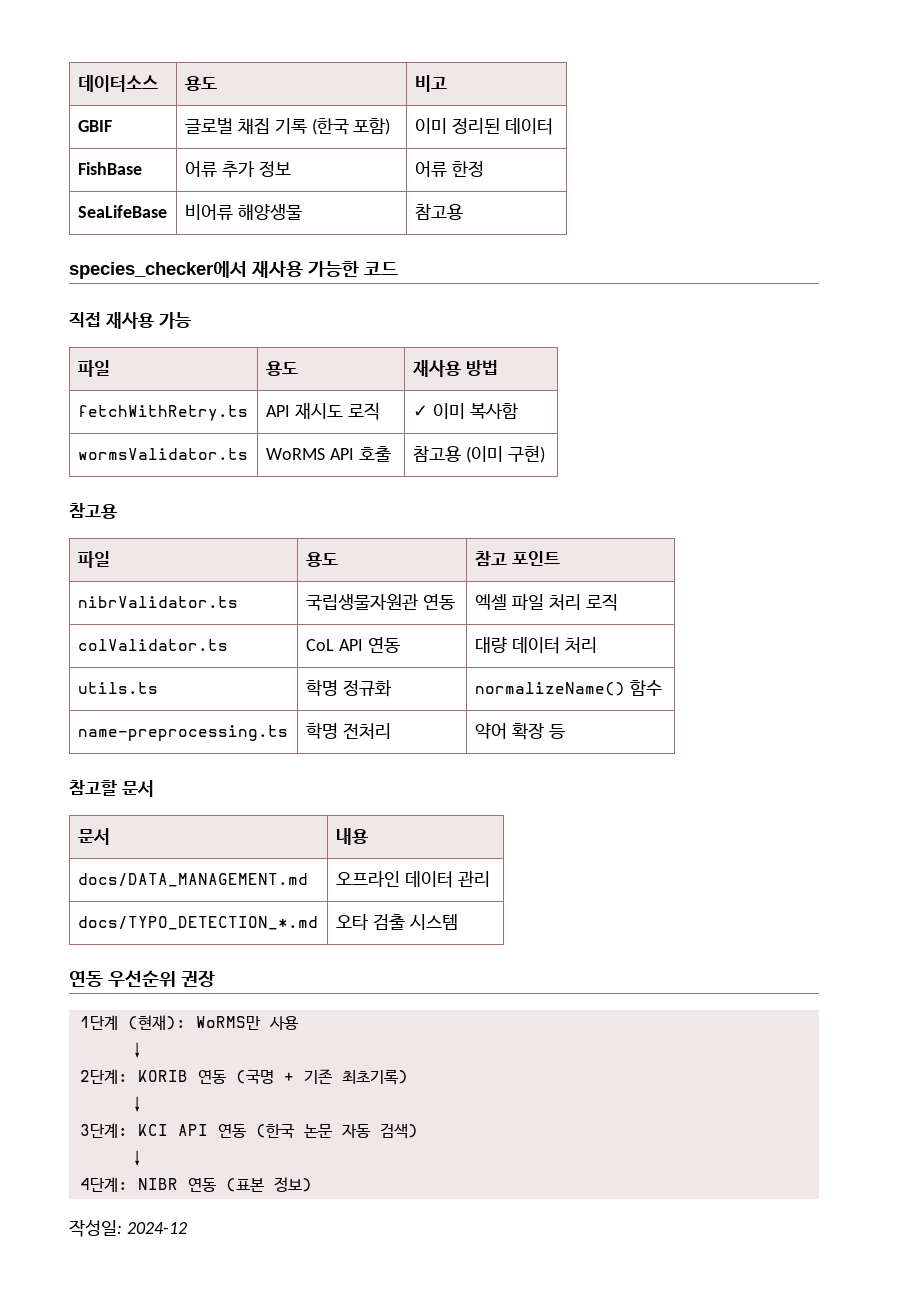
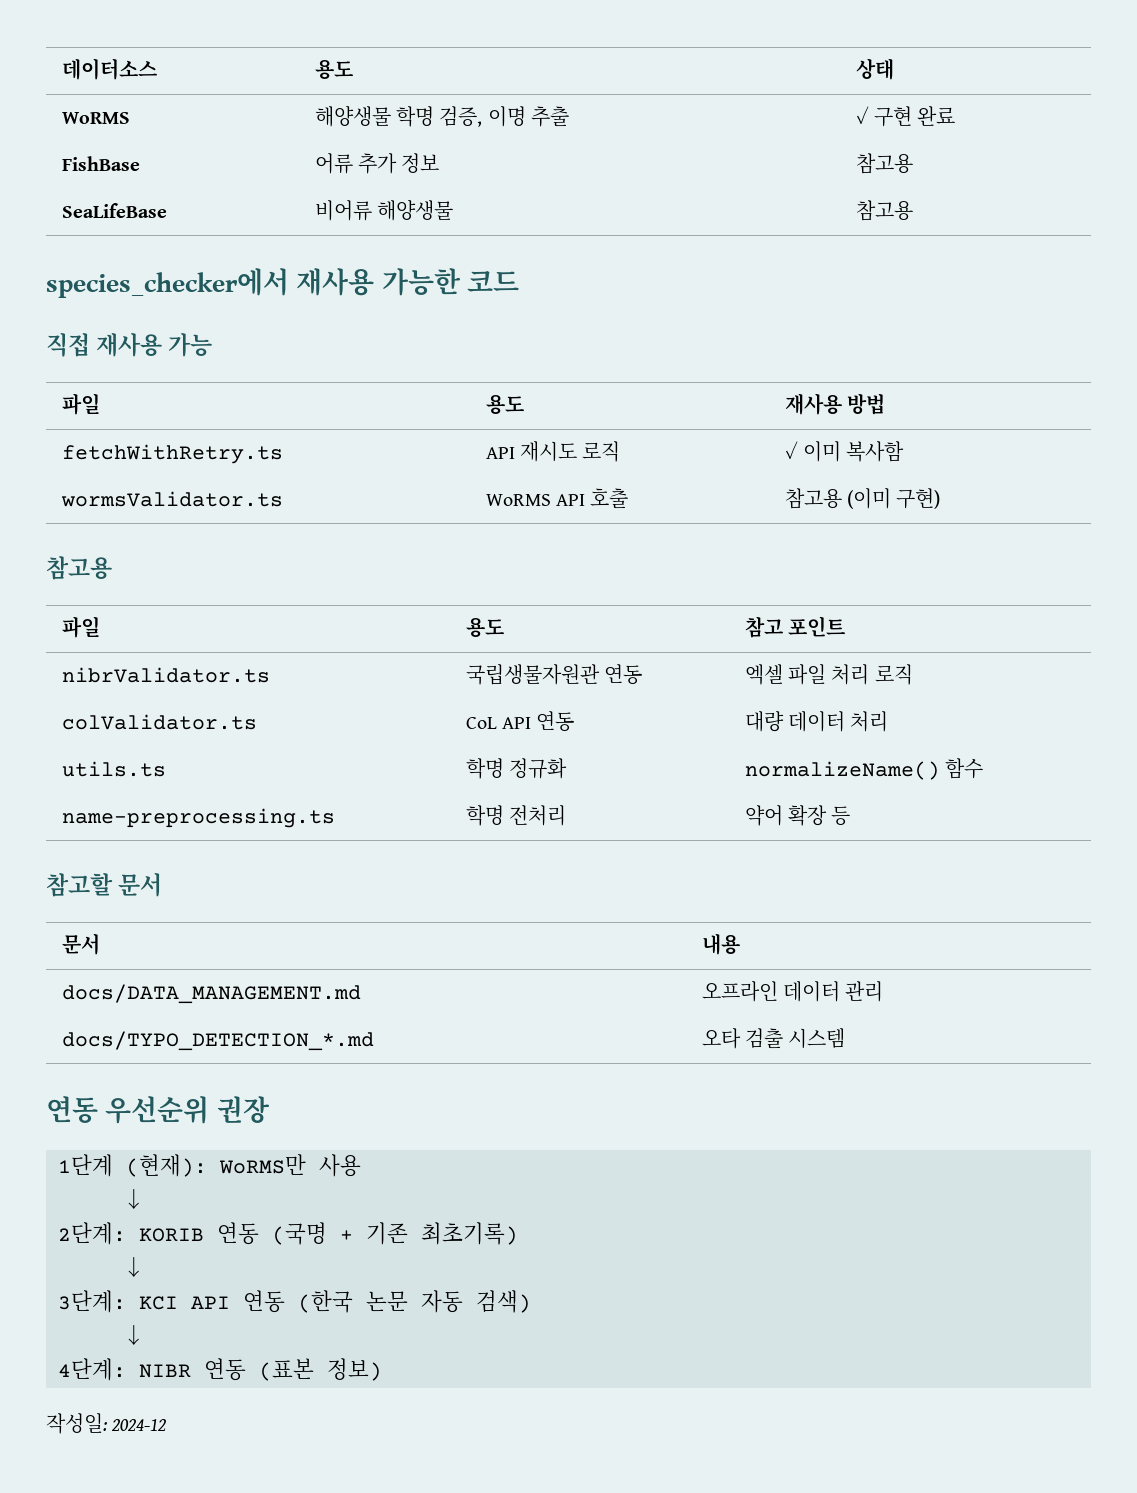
[414,75,447,92] [77,120,112,132] [184,117,391,135] [414,118,553,135] 비고 // GBIF | 글로벌 채집 기록 (한국 포함) | 이미 정리된 데이터 -> [855,58,894,80] [61,112,130,124] [314,106,570,127] [855,106,956,127] 상태 // WoRMS | 해양생물 학명 검증, 이명 추출 | ✓ 구현 완료
[414,161,484,177] 어류 한정 -> [855,153,913,174] 참고용

